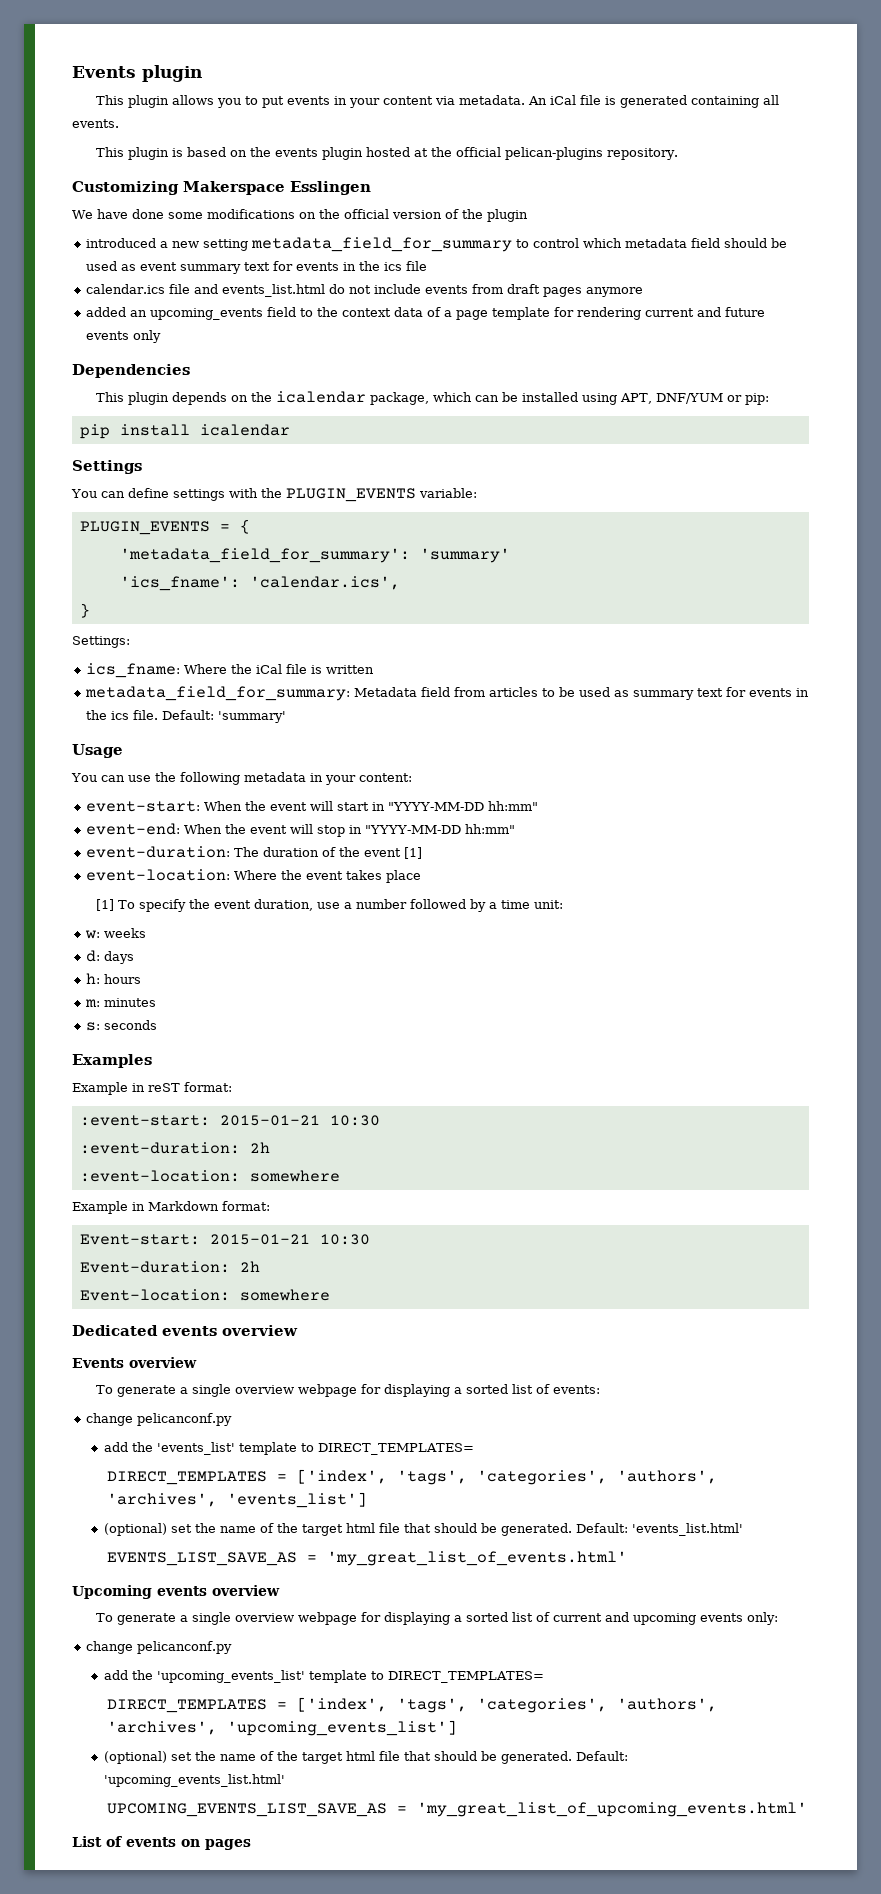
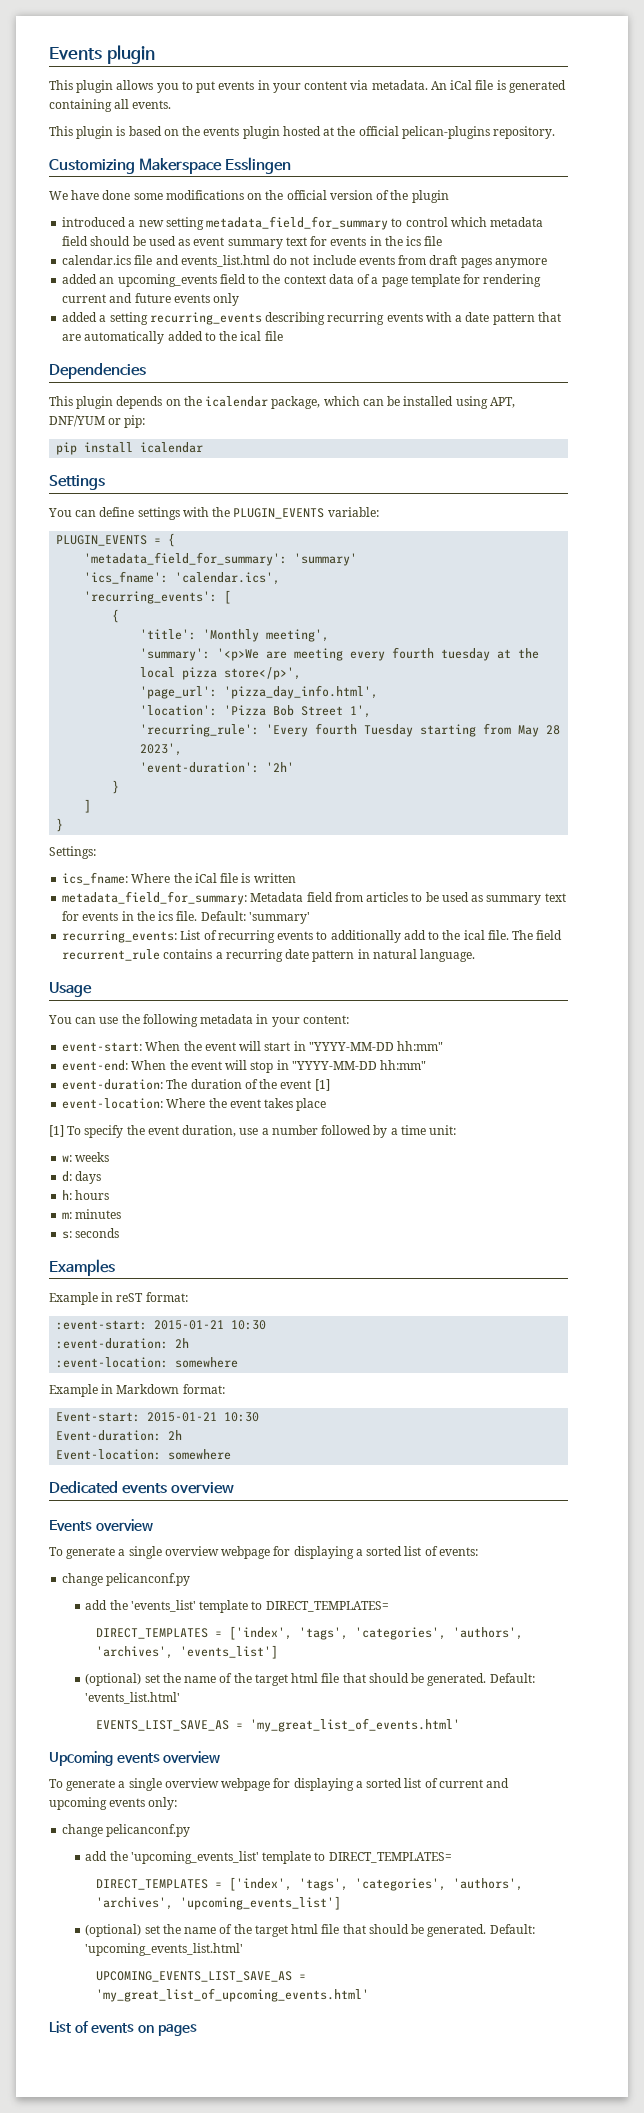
(162, 336) none -> [62,312,561,325] [62,331,283,344] // added a setting recurring_events describing recurring events with a date pattern that are automatically added to the ical file
(400, 583) none -> [84,590,232,604] [112,609,120,623] [140,629,330,642] [140,647,540,661] [140,667,302,680] [140,685,379,699] [140,705,372,718] [140,723,561,737] [140,743,183,756] [140,762,295,773] [112,780,120,794] [84,799,92,813] // 'recurring_events': [ // { // 'title': 'Monthly meeting', // 'summary': '<p>We are meeting every fourth tuesday at the local pizza store</p>', // 'page_url': 'pizza_day_info.html', // 'location': 'Pizza Bob Street 1', // 'recurring_rule': 'Every fourth Tuesday starting from May 28 2023', // 'event-duration': '2h' // } // ]
(287, 717) none -> [62,930,563,943] [62,949,476,962] // recurring_events: List of recurring events to additionally add to the ical file. The field recurrent_rule contains a recurring date pattern in natural language.

